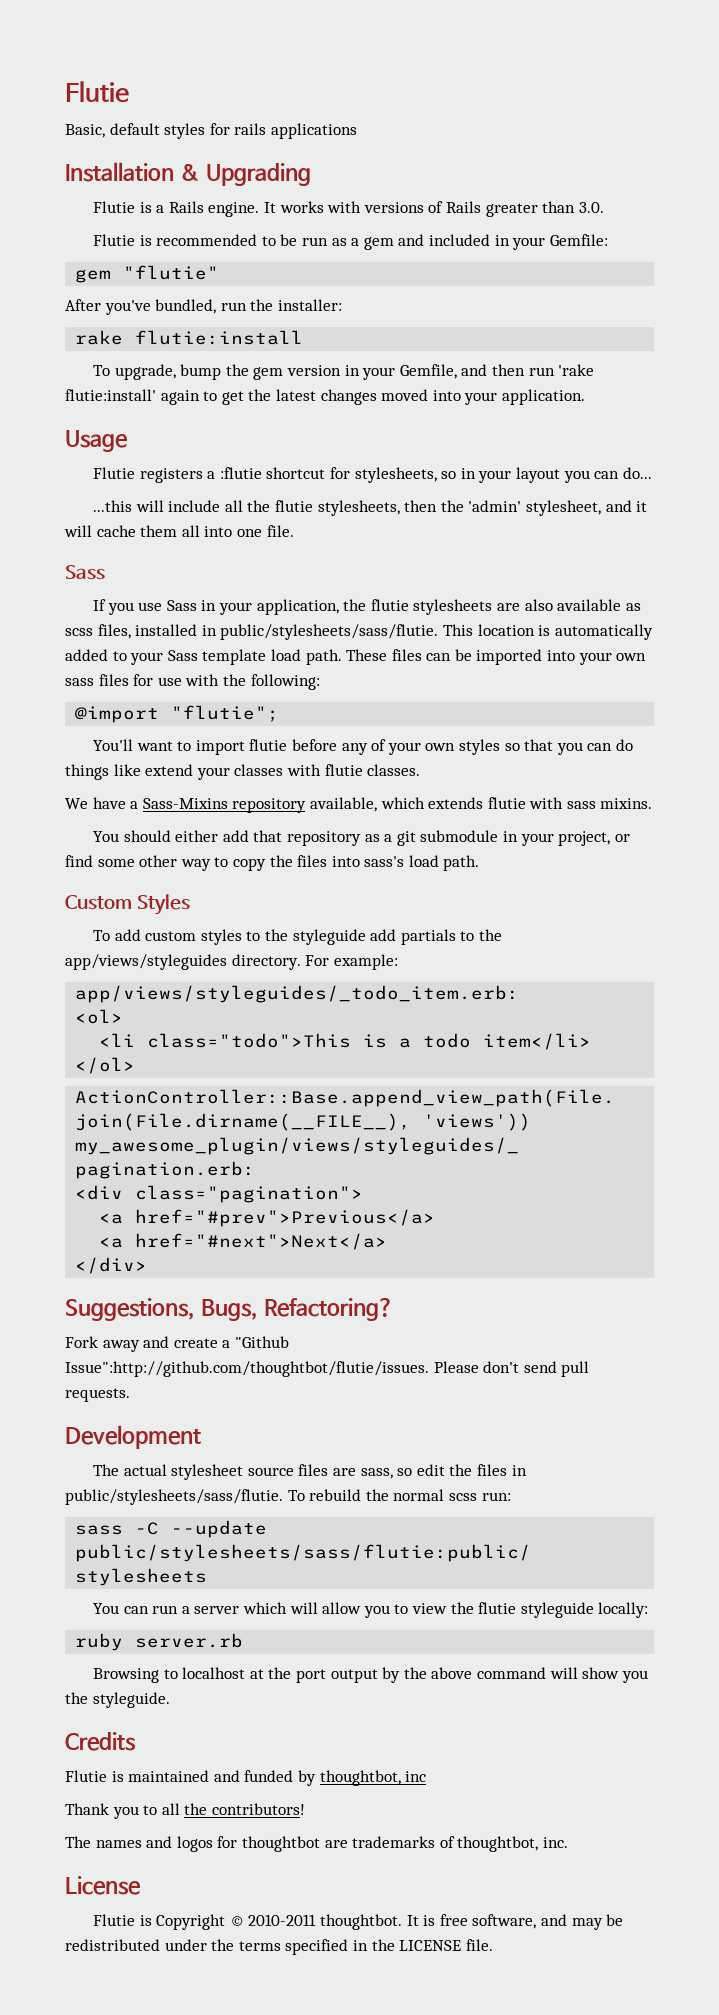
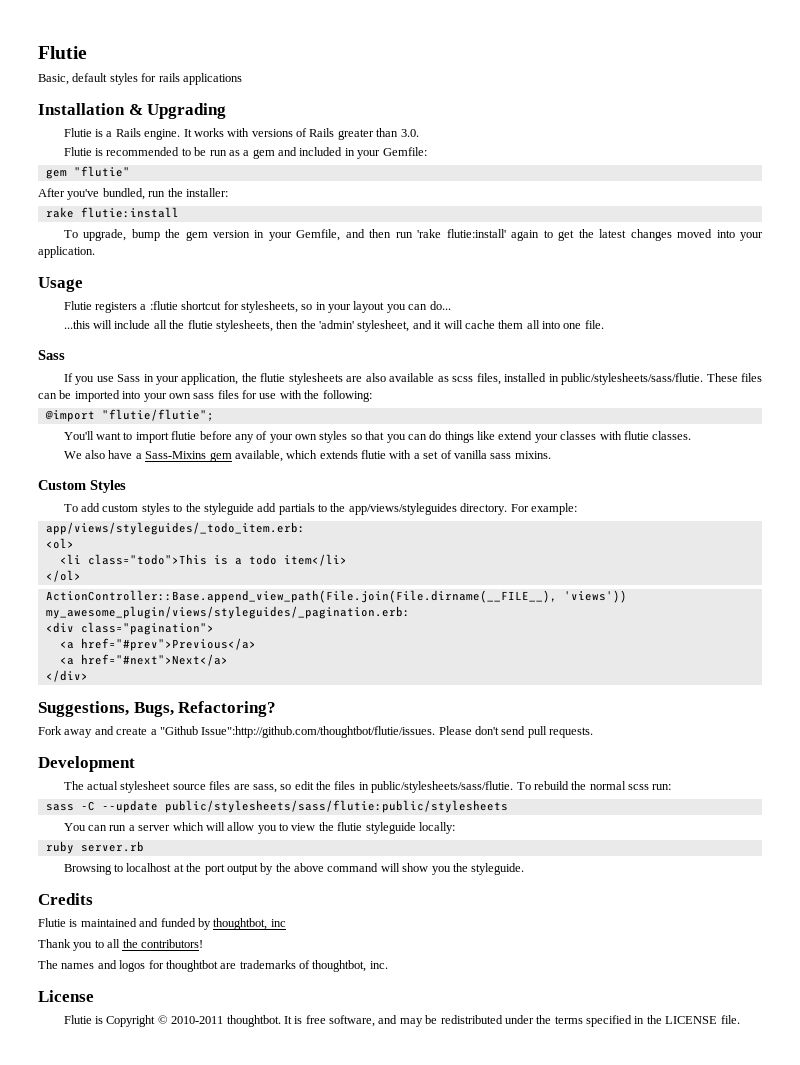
[442,624,653,640] [65,649,342,665] This location is automatically added to your Sass template load path. -> (704, 379) none
[171,705,280,722] "flutie"; -> [101,409,214,421] "flutie/flutie";
(88, 803) none -> [85,450,106,459] also
[232,798,307,813] repository -> [209,452,232,462] gem
[566,798,653,809] [93,830,630,846] [65,855,480,871] sass mixins. // You should either add that repository as a git submodule in your project, or find some other way to copy the files into sass's load path. -> [413,450,551,459] a set of vanilla sass mixins.

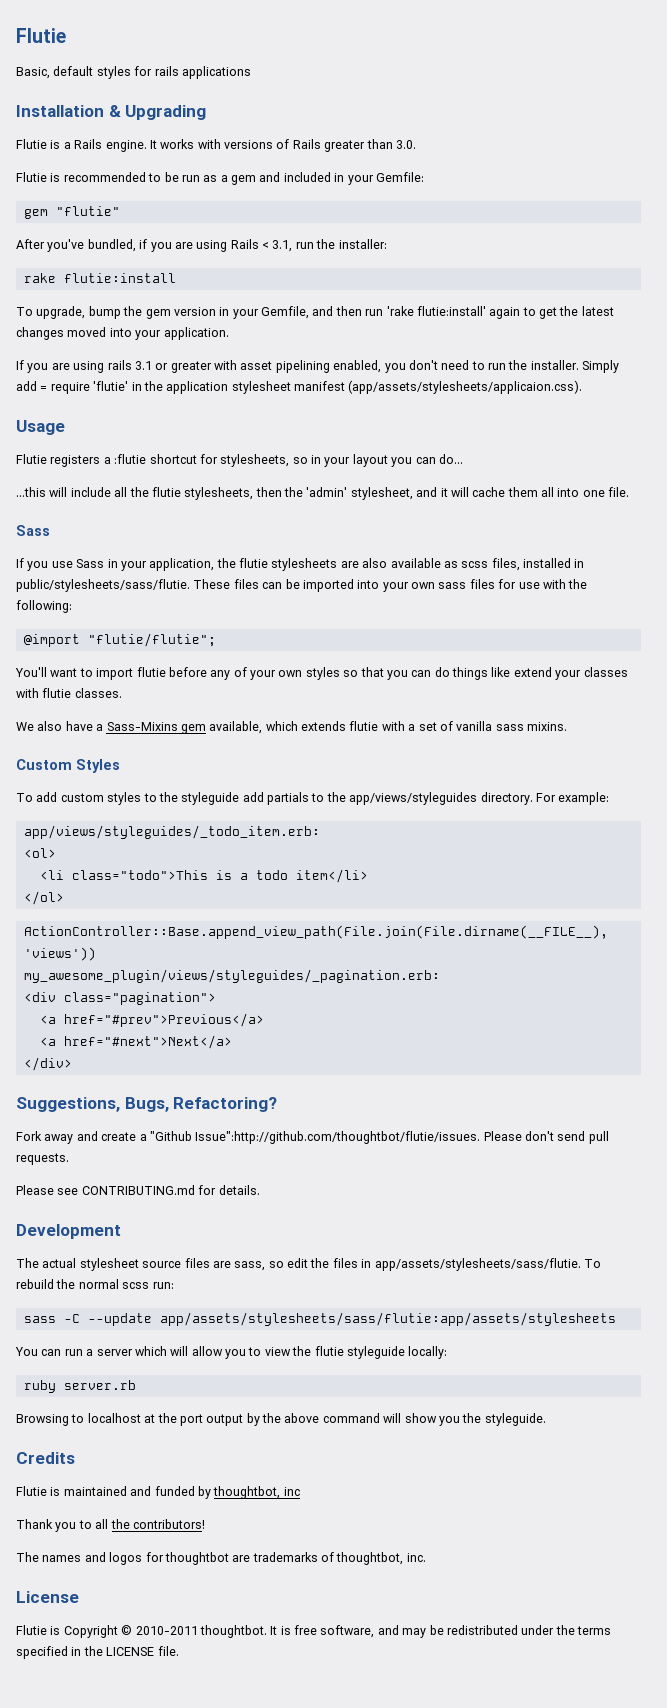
(145, 194) none -> [139,239,293,252] if you are using Rails < 3.1,
(95, 252) none -> [16,360,620,373] [16,380,583,394] // If you are using rails 3.1 or greater with asset pipelining enabled, you don't need to run the installer. Simply add = require 'flutie' in the application stylesheet manifest (app/assets/stylesheets/applicaion.css).
(594, 732) none -> [16,1185,260,1195] // Please see CONTRIBUTING.md for details.
[371,781,514,793] public/stylesheets/sass/flutie. -> [374,1258,581,1271] app/assets/stylesheets/sass/flutie.
[164,800,508,813] public/stylesheets/sass/flutie:public/stylesheets -> [159,1312,616,1326] app/assets/stylesheets/sass/flutie:app/assets/stylesheets

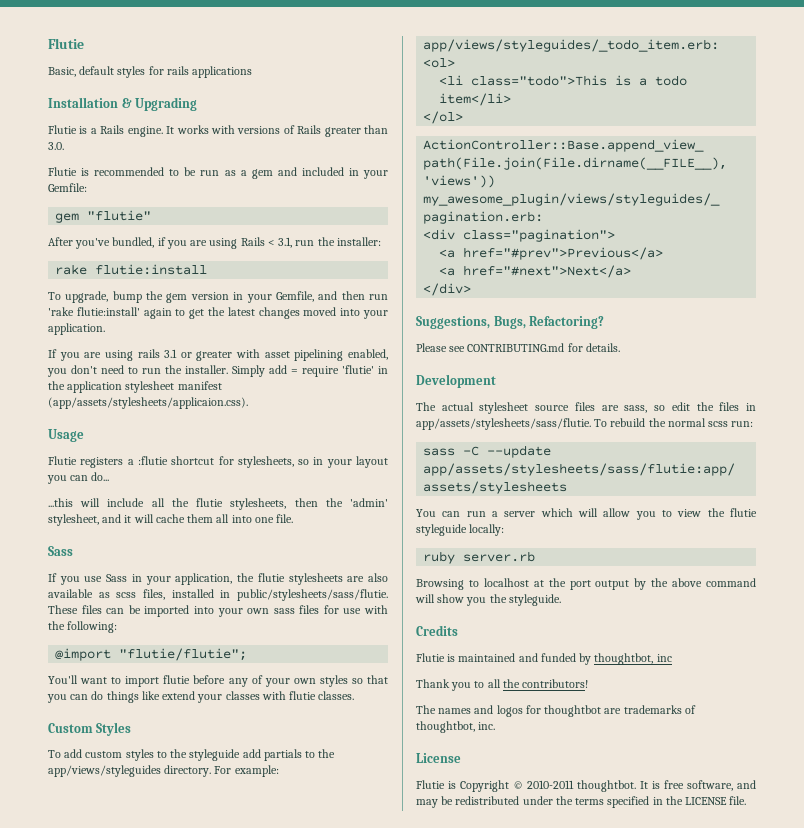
[16,721,567,734] // We also have a Sass-Mixins gem available, which extends flutie with a set of vanilla sass mixins. -> (355, 695) none
[16,1131,609,1144] [16,1153,69,1165] // Fork away and create a "Github Issue":http://github.com/thoughtbot/flutie/issues. Please don't send pull requests. -> (605, 322) none

